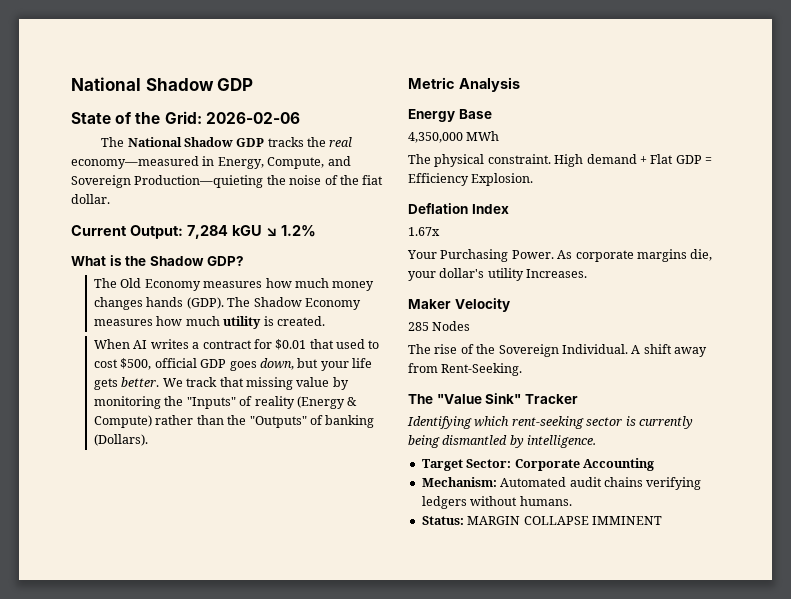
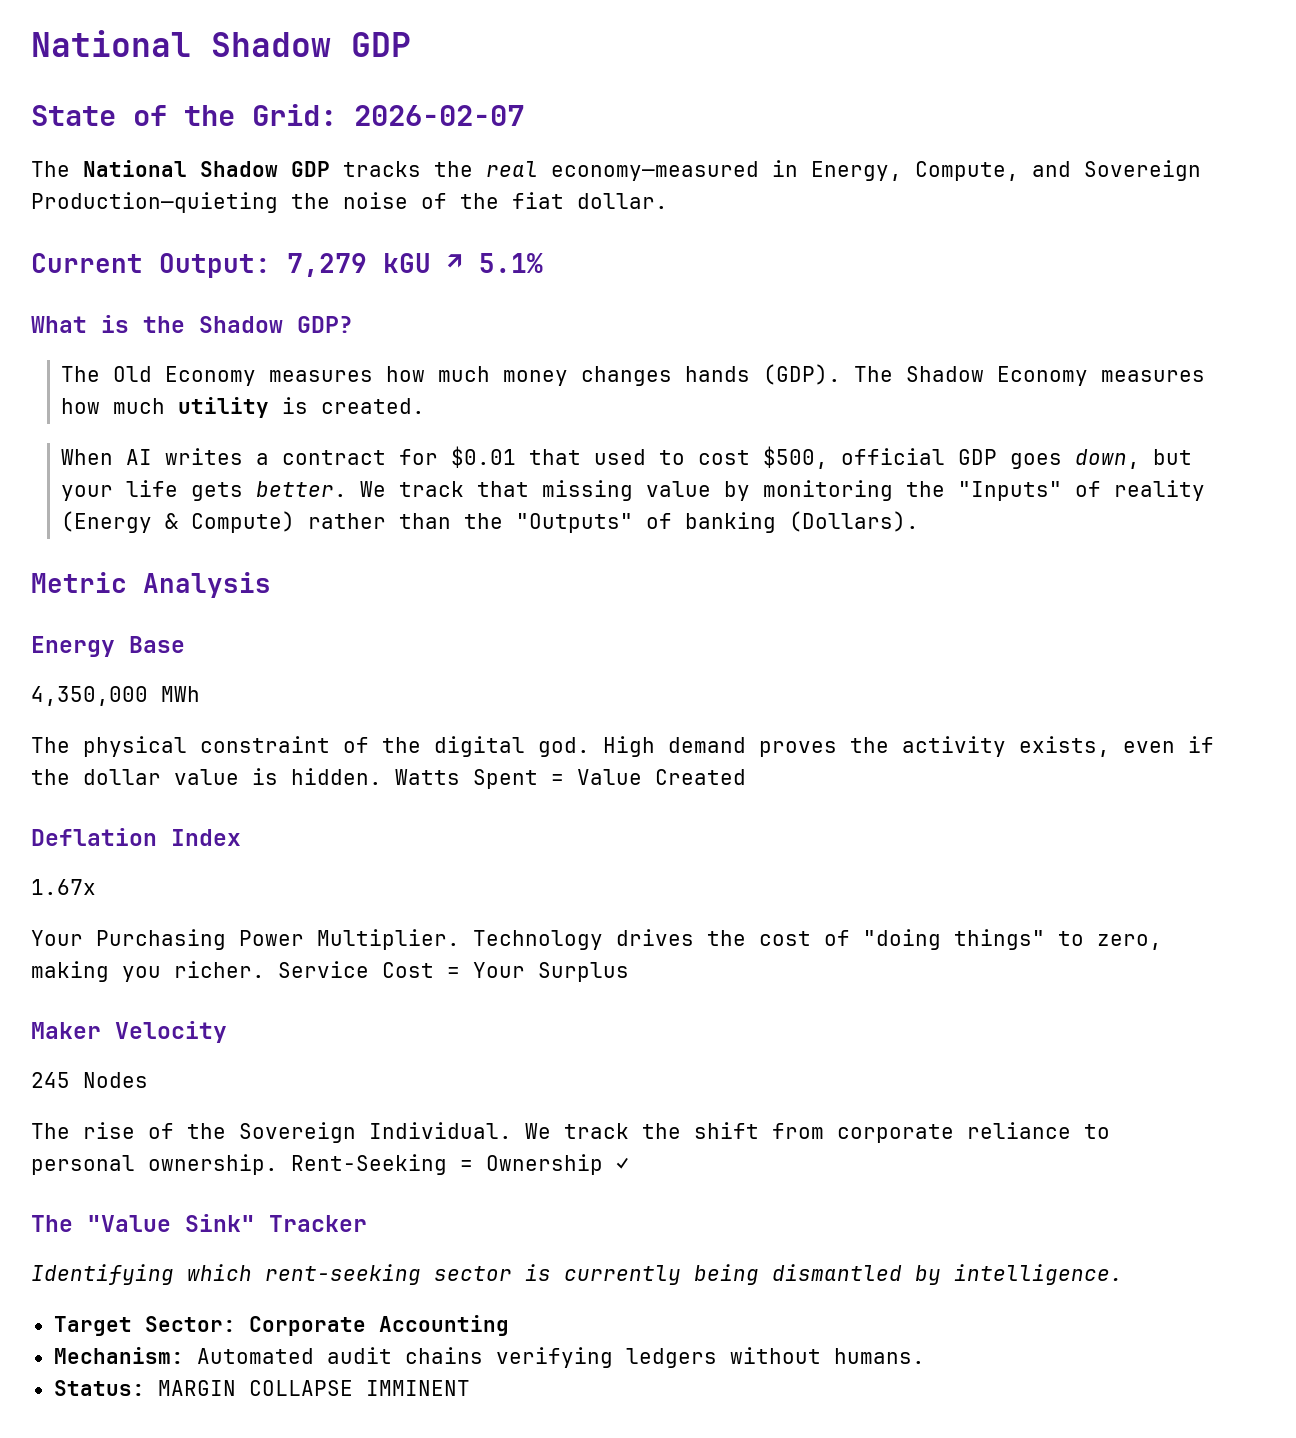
[205,112,300,124] 2026-02-06 -> [354,105,524,126] 2026-02-07
[186,225,316,239] 7,284 kGU ↘ 1.2% -> [287,253,543,277] 7,279 kGU ↗ 5.1%
[487,154,712,167] [408,173,534,186] constraint. High demand + Flat GDP = Efficiency Explosion. -> [200,736,1214,757] [31,768,746,789] constraint of the digital god. High demand proves the activity exists, even if the dollar value is hidden. Watts Spent = Value Created
[511,249,713,262] [408,268,588,281] Power. As corporate margins die, your dollar's utility Increases. -> [239,929,1162,950] [31,961,629,982] Power Multiplier. Technology drives the cost of "doing things" to zero, making you richer. Service Cost = Your Surplus
[408,322,429,331] 285 -> [31,1072,70,1088] 245
[631,344,707,357] [408,363,523,376] A shift away from Rent-Seeking. -> [525,1122,1110,1143] [31,1154,629,1175] We track the shift from corporate reliance to personal ownership. Rent-Seeking = Ownership ✓

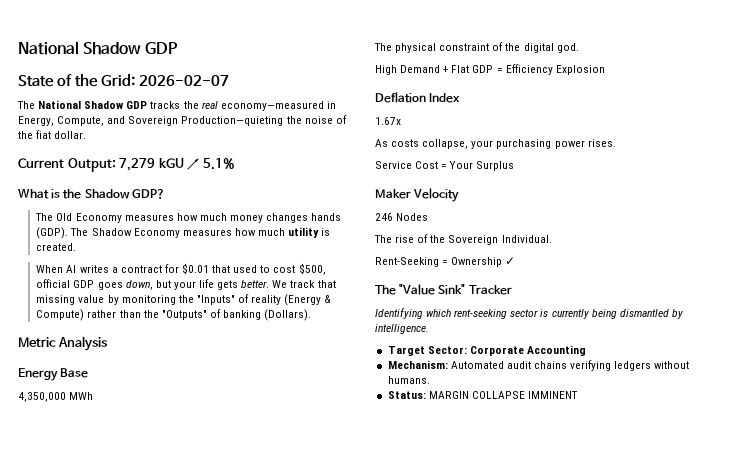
[603,736,1214,757] [31,768,746,789] [31,828,241,846] [31,879,96,895] [31,929,1162,950] [31,961,265,982] High demand proves the activity exists, even if the dollar value is hidden. Watts Spent = Value Created // Deflation Index // 1.67x // Your Purchasing Power Multiplier. Technology drives the cost of "doing things" to zero, making you richer. -> [375,64,605,75] [375,92,461,103] [375,117,401,125] [375,139,616,149] // High Demand + Flat GDP = Efficiency Explosion // Deflation Index // 1.67x // As costs collapse, your purchasing power rises. //
[31,1072,70,1088] 245 -> [375,213,393,221] 246
[525,1122,1110,1143] [31,1154,278,1175] We track the shift from corporate reliance to personal ownership. -> (552, 239) //

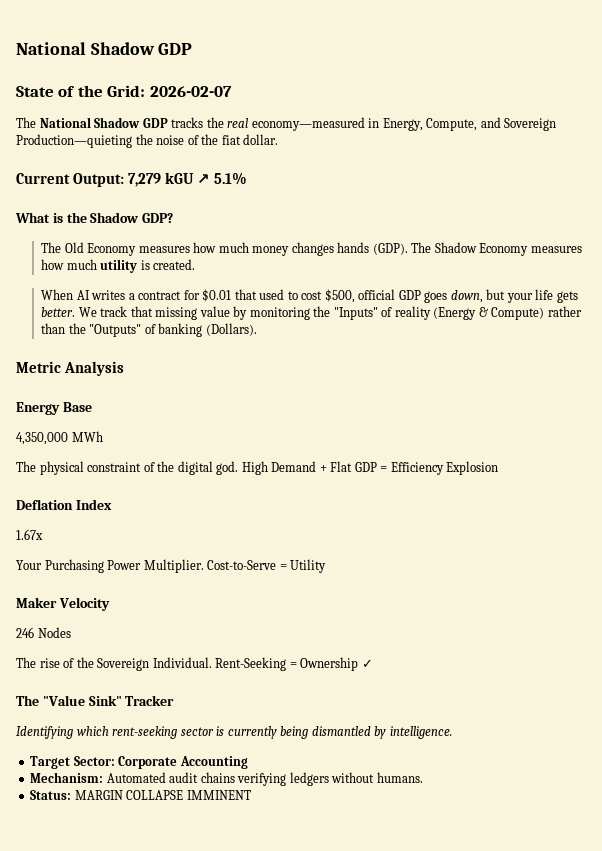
(579, 48) // -> (239, 468) none
[375,139,616,149] [375,161,515,171] As costs collapse, your purchasing power rises. // Service Cost = Your Surplus -> [16,559,327,573] Your Purchasing Power Multiplier. Cost-to-Serve = Utility
(552, 239) // -> (212, 662) none

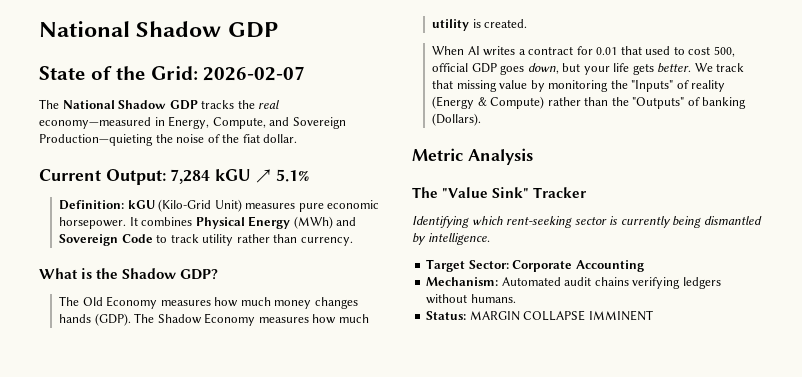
[128,173,162,187] 7,279 -> [170,169,211,184] 7,284
(248, 178) none -> [58,199,380,212] [58,216,357,229] [58,234,353,246] // Definition: kGU (Kilo-Grid Unit) measures pure economic horsepower. It combines Physical Energy (MWh) and Sovereign Code to track utility rather than currency.
[202,289,232,302] $0.01 -> [596,47,618,55] 0.01
[324,289,355,303] $500, -> [713,46,735,57] 500,
[16,402,92,415] [16,431,103,445] [16,461,499,475] [16,499,112,510] [16,529,43,540] [16,559,327,573] [16,597,110,611] [16,627,71,638] [16,657,373,671] // Energy Base // 4,350,000 MWh // The physical constraint of the digital god. High Demand + Flat GDP = Efficiency Explosion // Deflation Index // 1.67x // Your Purchasing Power Multiplier. Cost-to-Serve = Utility // Maker Velocity // 246 Nodes // The rise of the Sovereign Individual. Rent-Seeking = Ownership ✓ -> (533, 156) none

